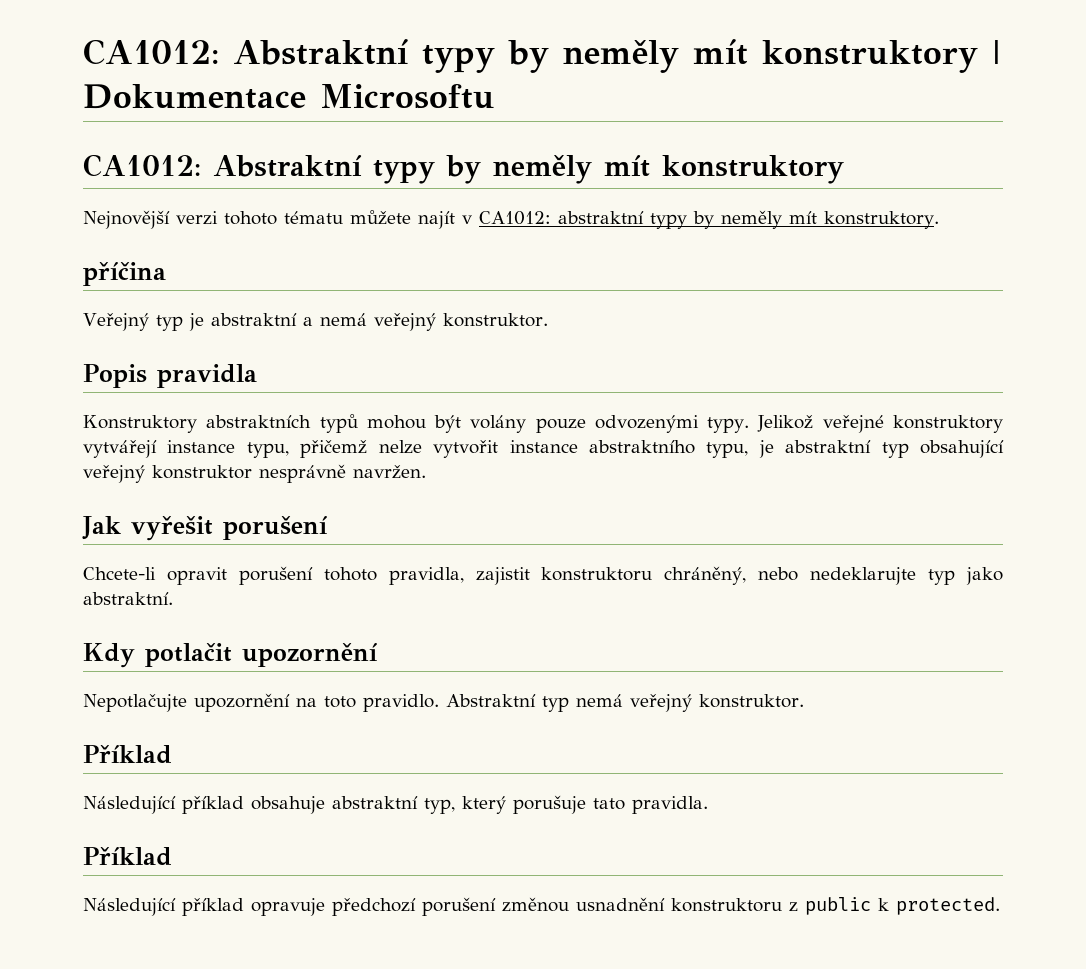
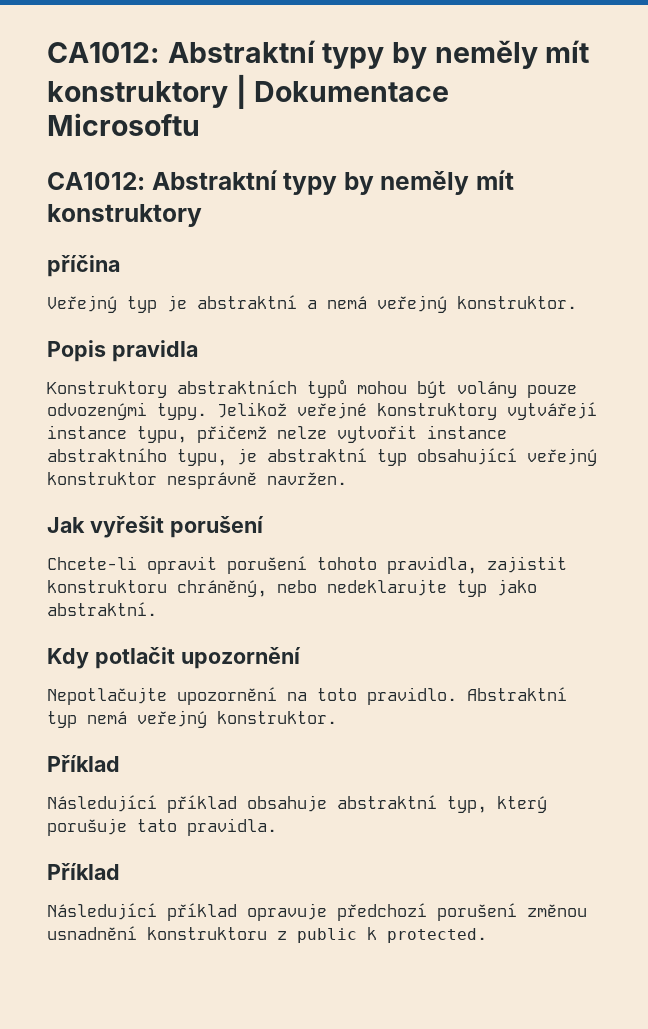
[83,210,939,229] // Nejnovější verzi tohoto tématu můžete najít v CA1012: abstraktní typy by neměly mít konstruktory. -> (202, 215) none

